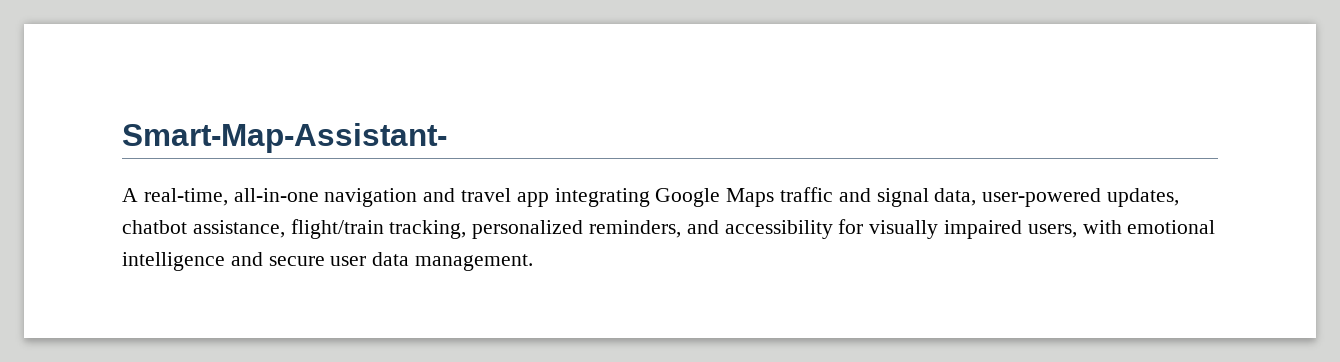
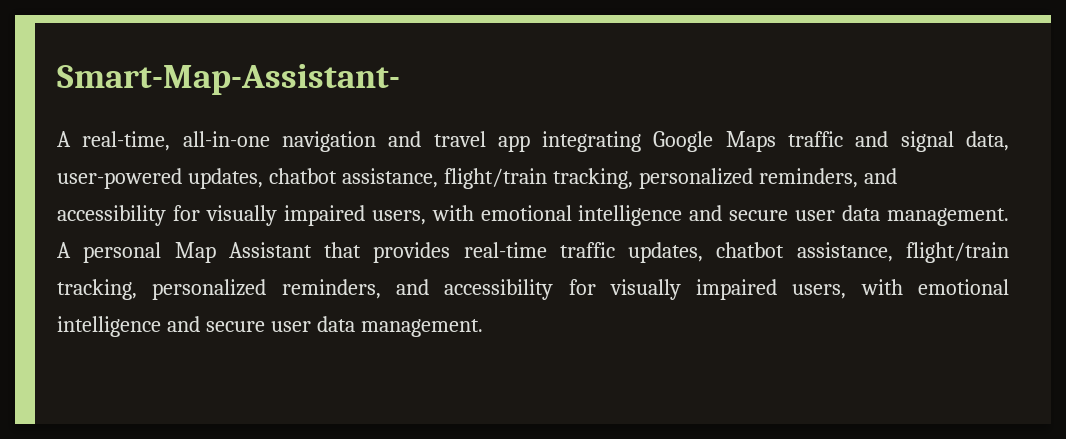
(534, 262) none -> [57,242,1009,263] [57,279,1009,300] [57,316,483,337] A personal Map Assistant that provides real-time traffic updates, chatbot assistance, flight/train tracking, personalized reminders, and accessibility for visually impaired users, with emotional intelligence and secure user data management.

